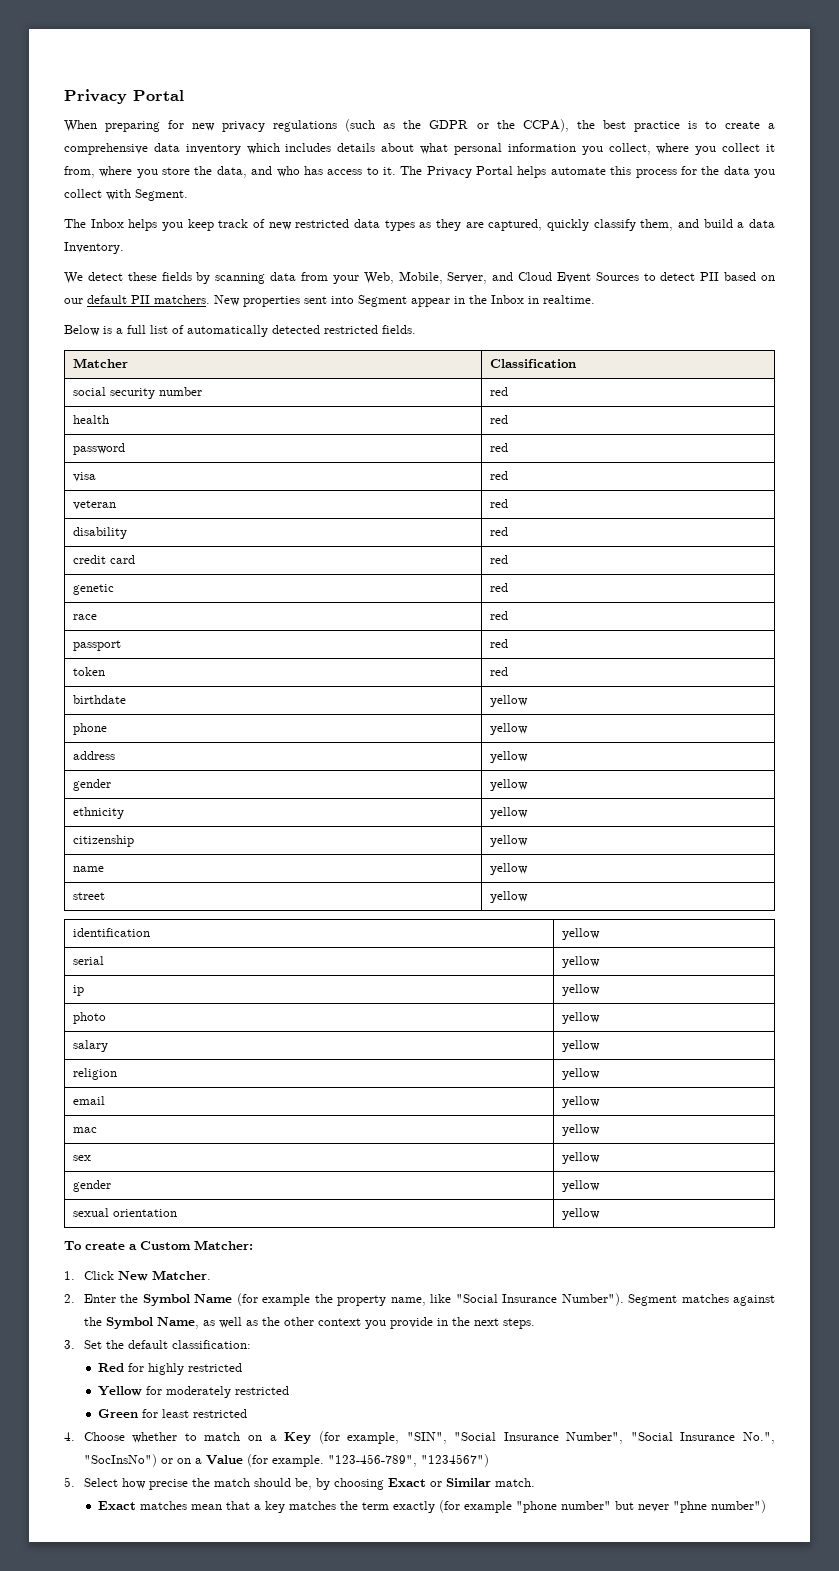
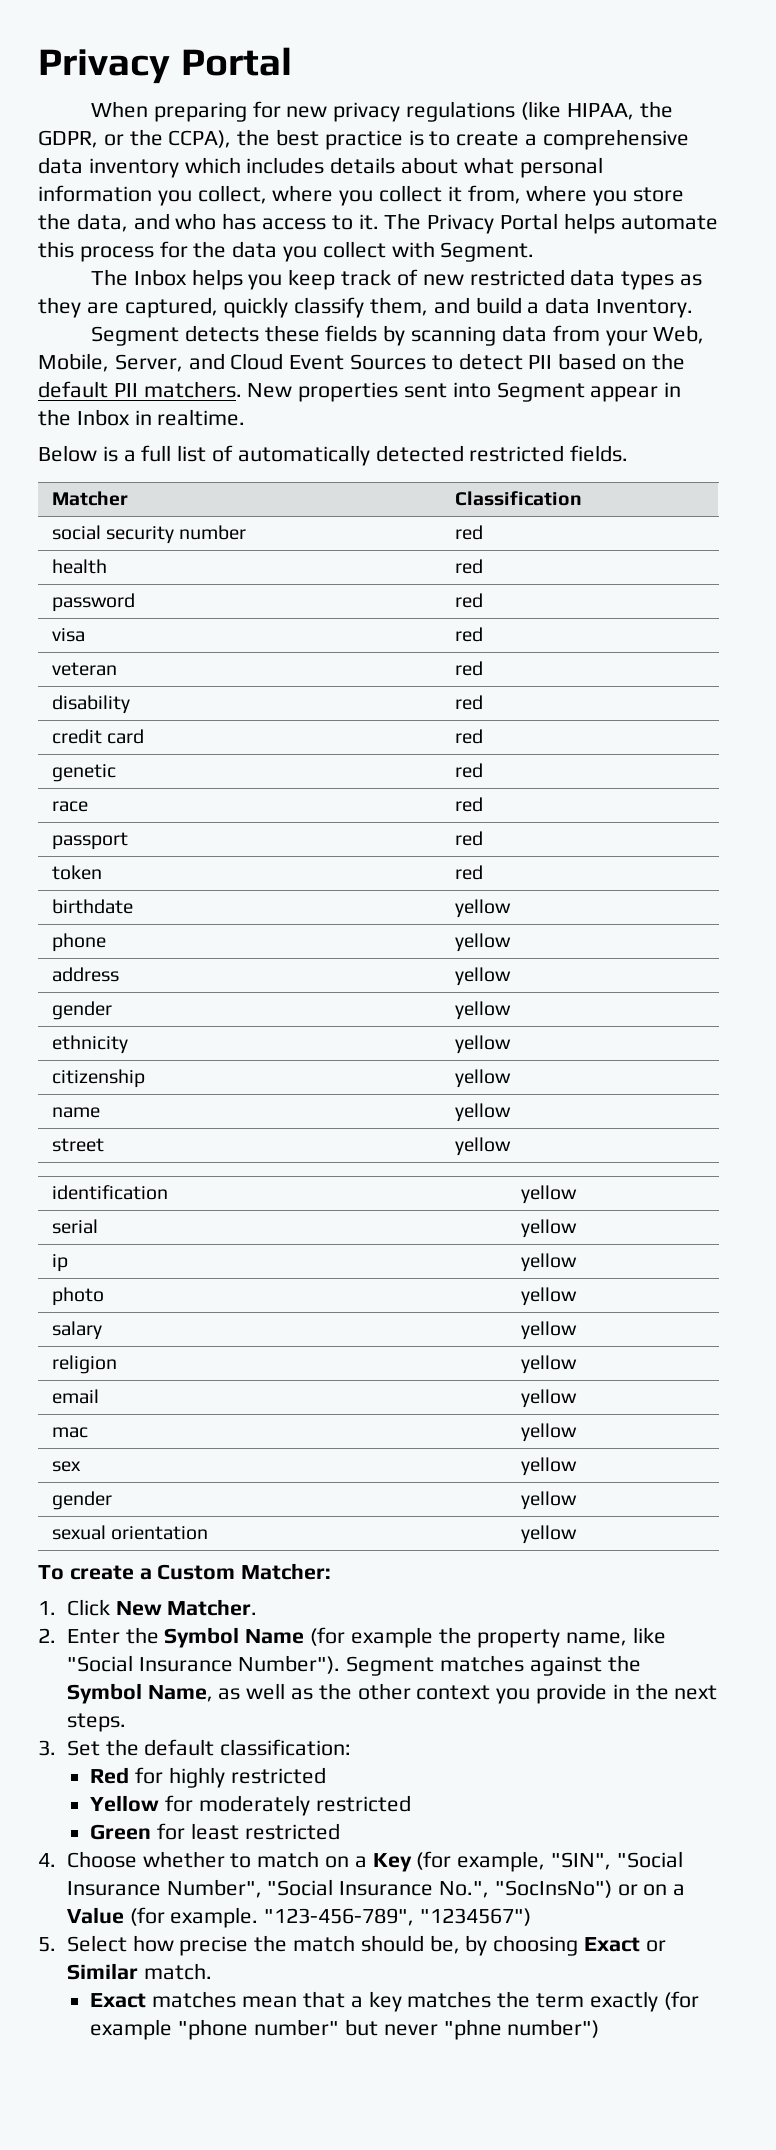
[345,119,469,132] (such as the GDPR -> [520,101,673,120] [38,130,98,148] (like HIPAA, the GDPR,
[64,272,123,284] We detect -> [91,325,259,346] Segment detects
[64,298,83,304] our -> [651,353,685,370] the

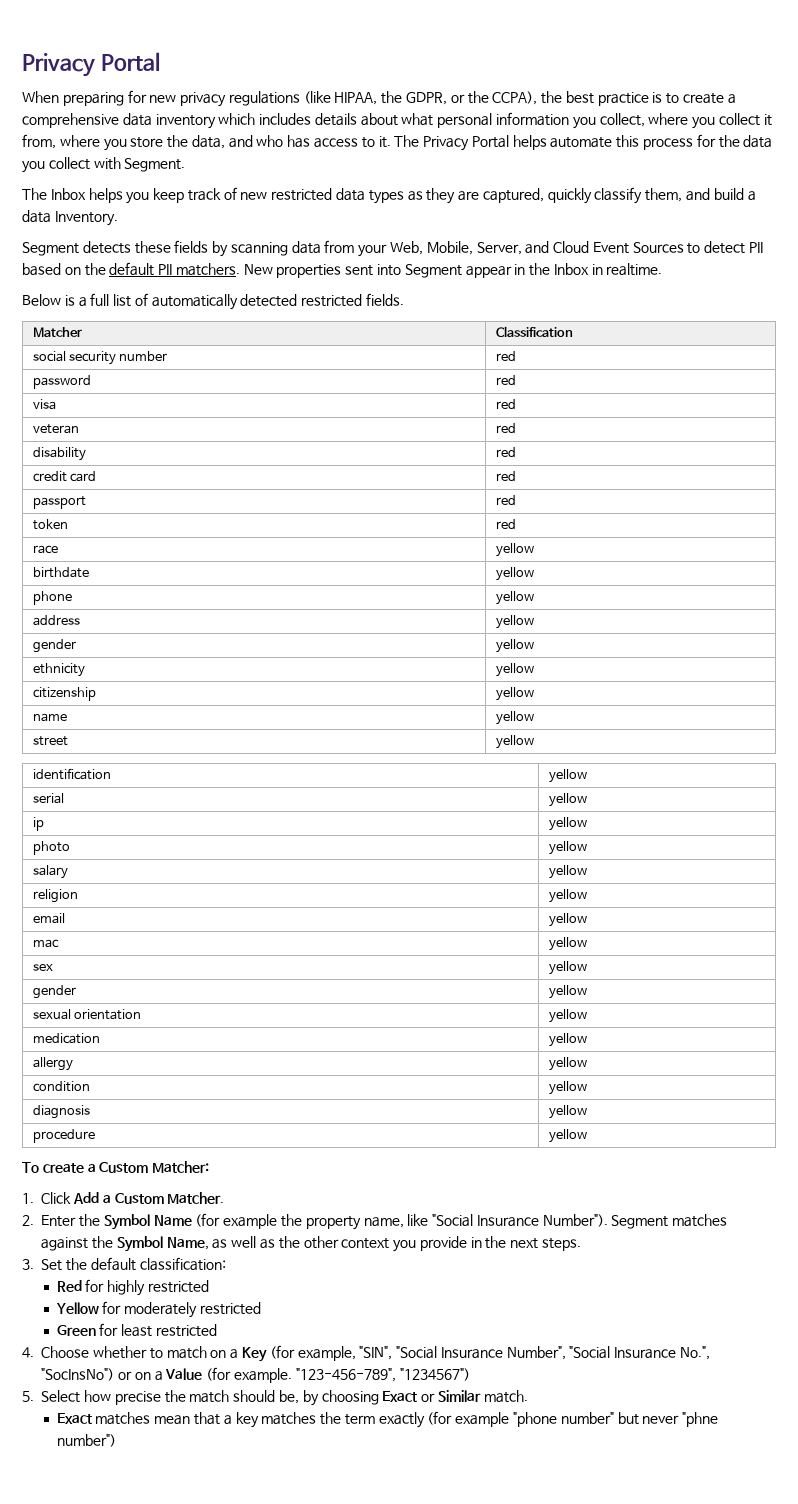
[51,559,107,574] [454,559,483,574] // health | red -> (516, 356) none
[51,764,116,782] [454,763,483,778] [51,801,88,812] [454,797,483,812] // genetic | red // race | red -> (516, 476) none
(483, 872) none -> [32,545,58,554] [495,543,534,557] // race | yellow
(577, 1534) none -> [32,1033,100,1044] [548,1033,587,1047] [32,1057,73,1071] [548,1057,587,1071] [32,1081,90,1092] [548,1081,587,1095] [32,1105,90,1119] [548,1105,587,1119] [32,1129,95,1143] [548,1129,587,1143] // medication | yellow // allergy | yellow // condition | yellow // diagnosis | yellow // procedure | yellow
[115,1601,162,1616] New -> [73,1192,164,1204] Add a Custom

